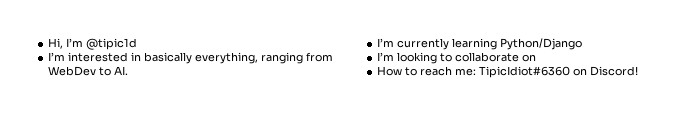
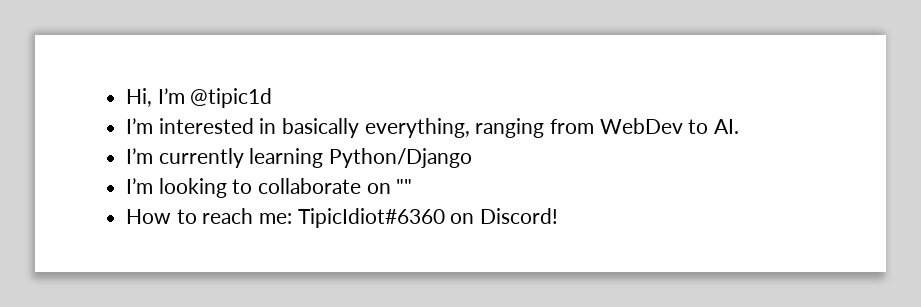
(537, 58) none -> [396,179,413,194] ""

